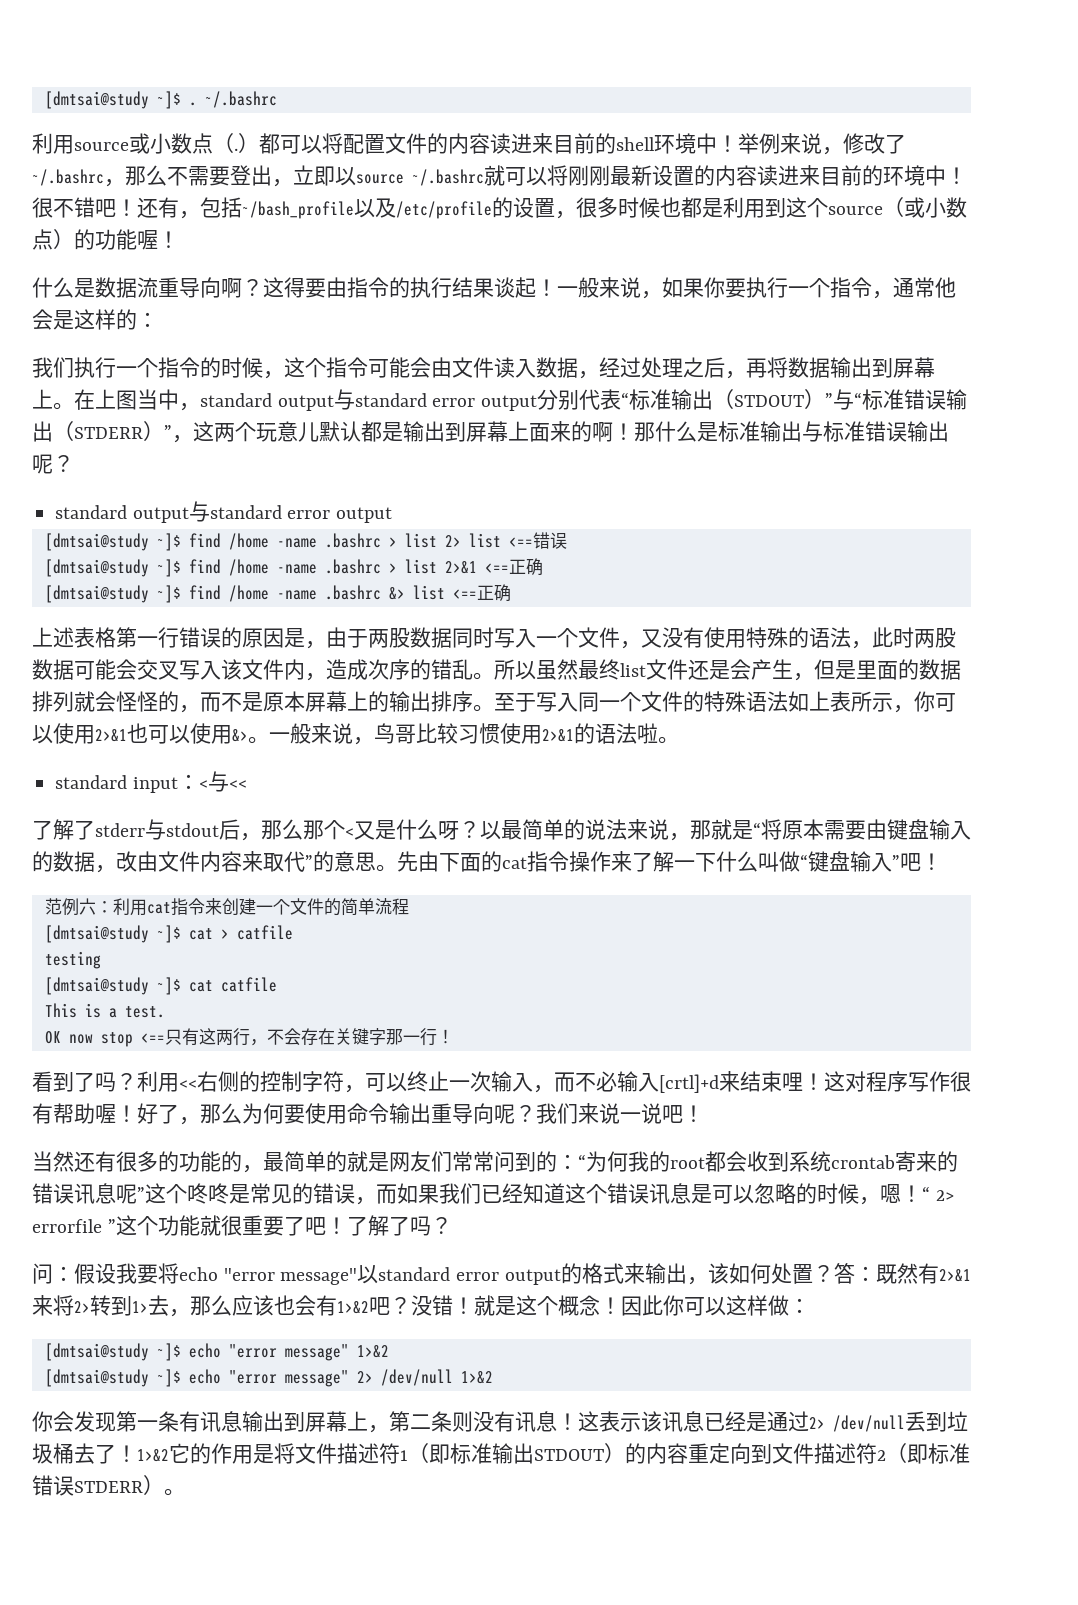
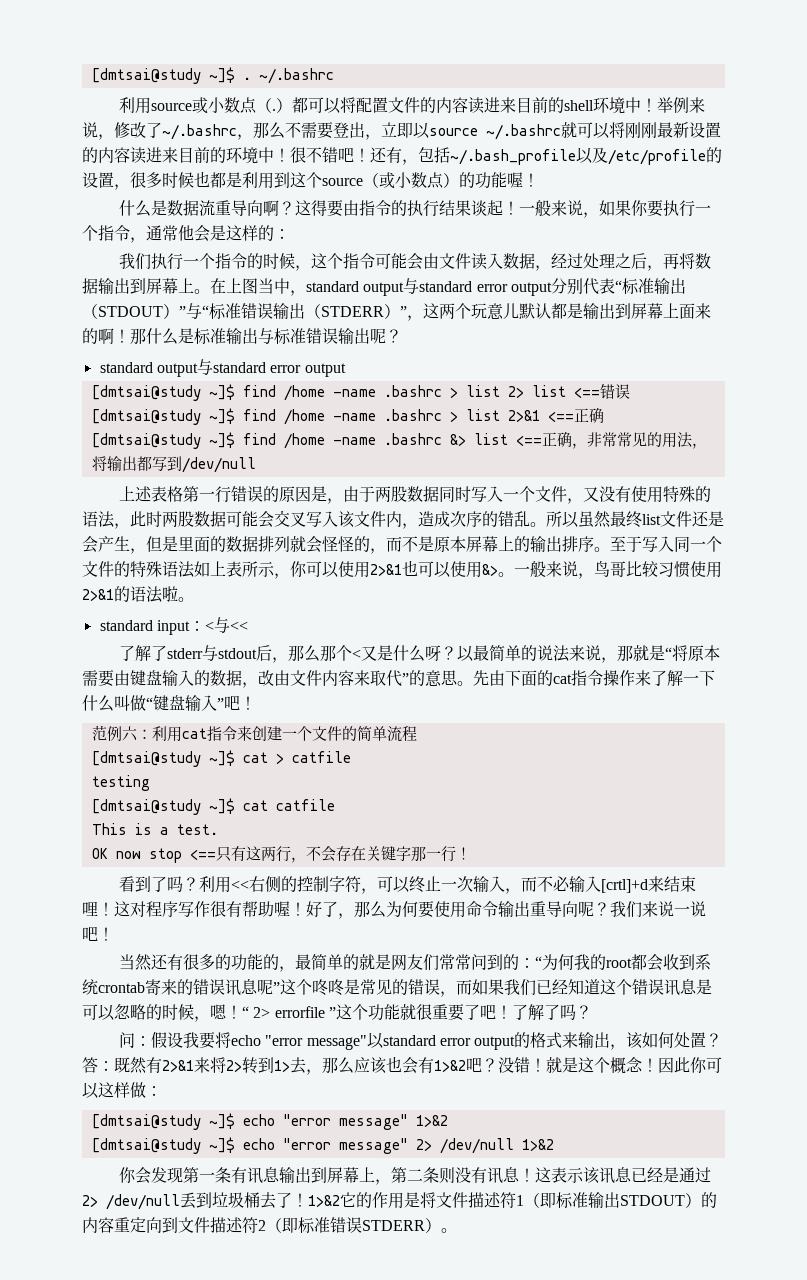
[242,201,354,219] ~/bash_profile -> [450,149,576,165] ~/.bash_profile
(511, 593) none -> [571,432,707,449] [91,456,256,473] ，非常常见的用法，将输出都写到/dev/null

